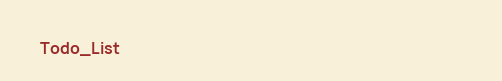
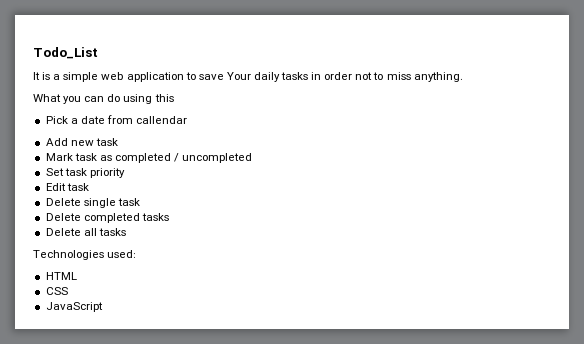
(120, 49) none -> [33,72,463,82] [33,94,174,104] [45,115,188,124] [45,138,118,146] [45,153,253,163] [45,168,125,178] [45,183,89,191] [45,198,140,208] [45,213,169,223] [45,228,126,236] [33,250,137,260] [45,272,77,280] [45,287,68,295] [45,302,103,312] // It is a simple web application to save Your daily tasks in order not to miss anything. // What you can do using this // Pick a date from callendar // Add new task // Mark task as completed / uncompleted // Set task priority // Edit task // Delete single task // Delete completed tasks // Delete all tasks // Technologies used: // HTML // CSS // JavaScript

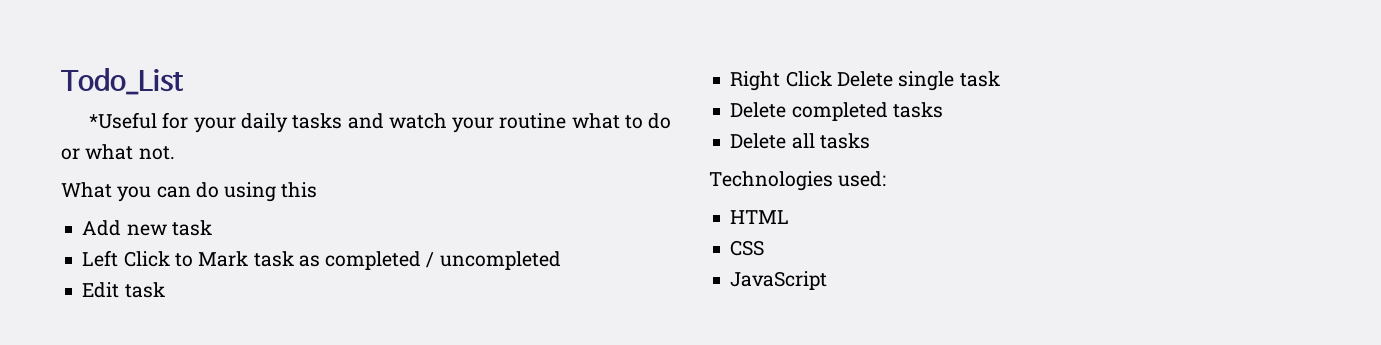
[33,72,463,82] It is a simple web application to save Your daily tasks in order not to miss anything. -> [89,112,672,133] [61,144,175,160] *Useful for your daily tasks and watch your routine what to do or what not.
[45,115,188,124] // Pick a date from callendar -> (318, 190) none
(118, 142) none -> [82,250,193,267] Left Click to
[45,168,125,178] // Set task priority -> (561, 260) none
(89, 187) none -> [730,71,832,91] Right Click

